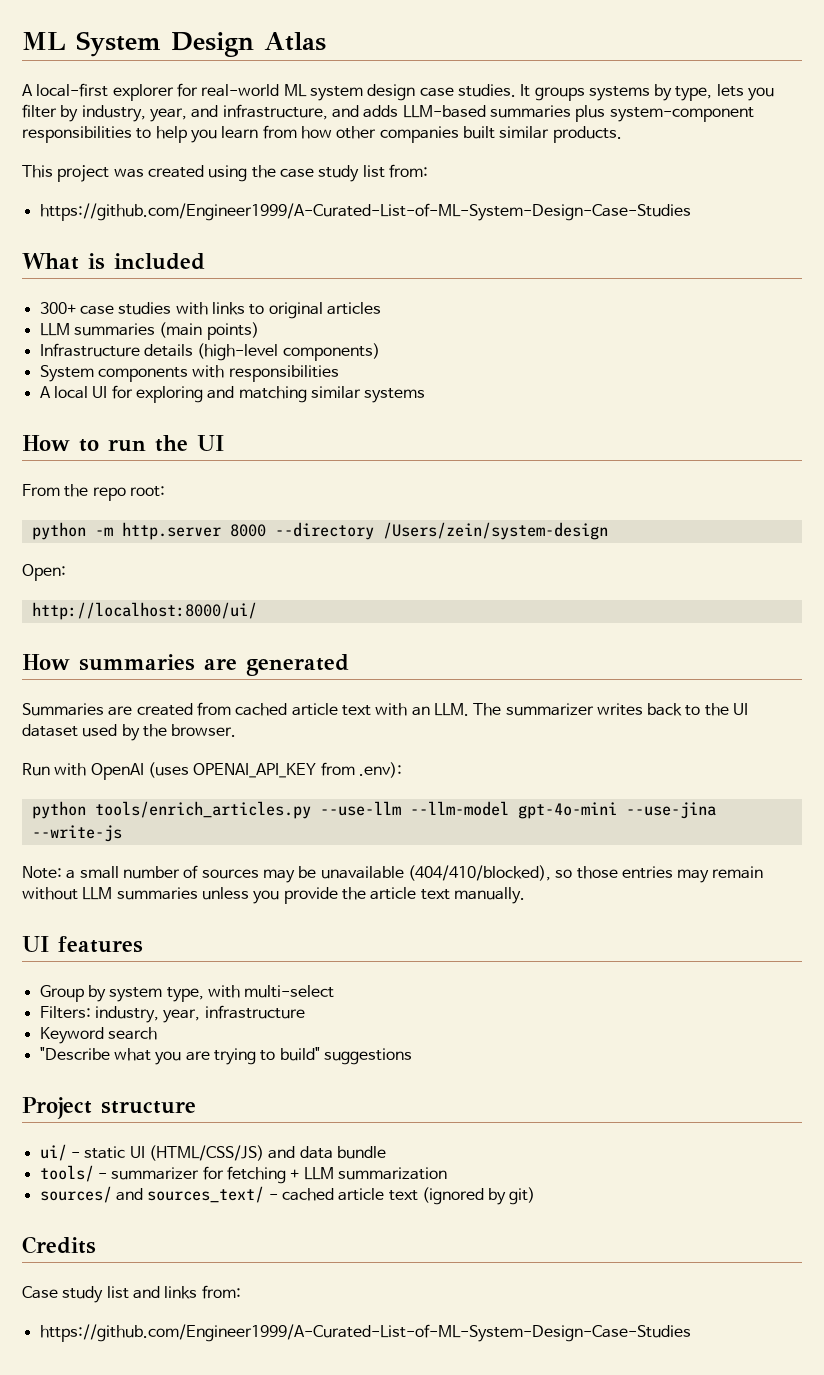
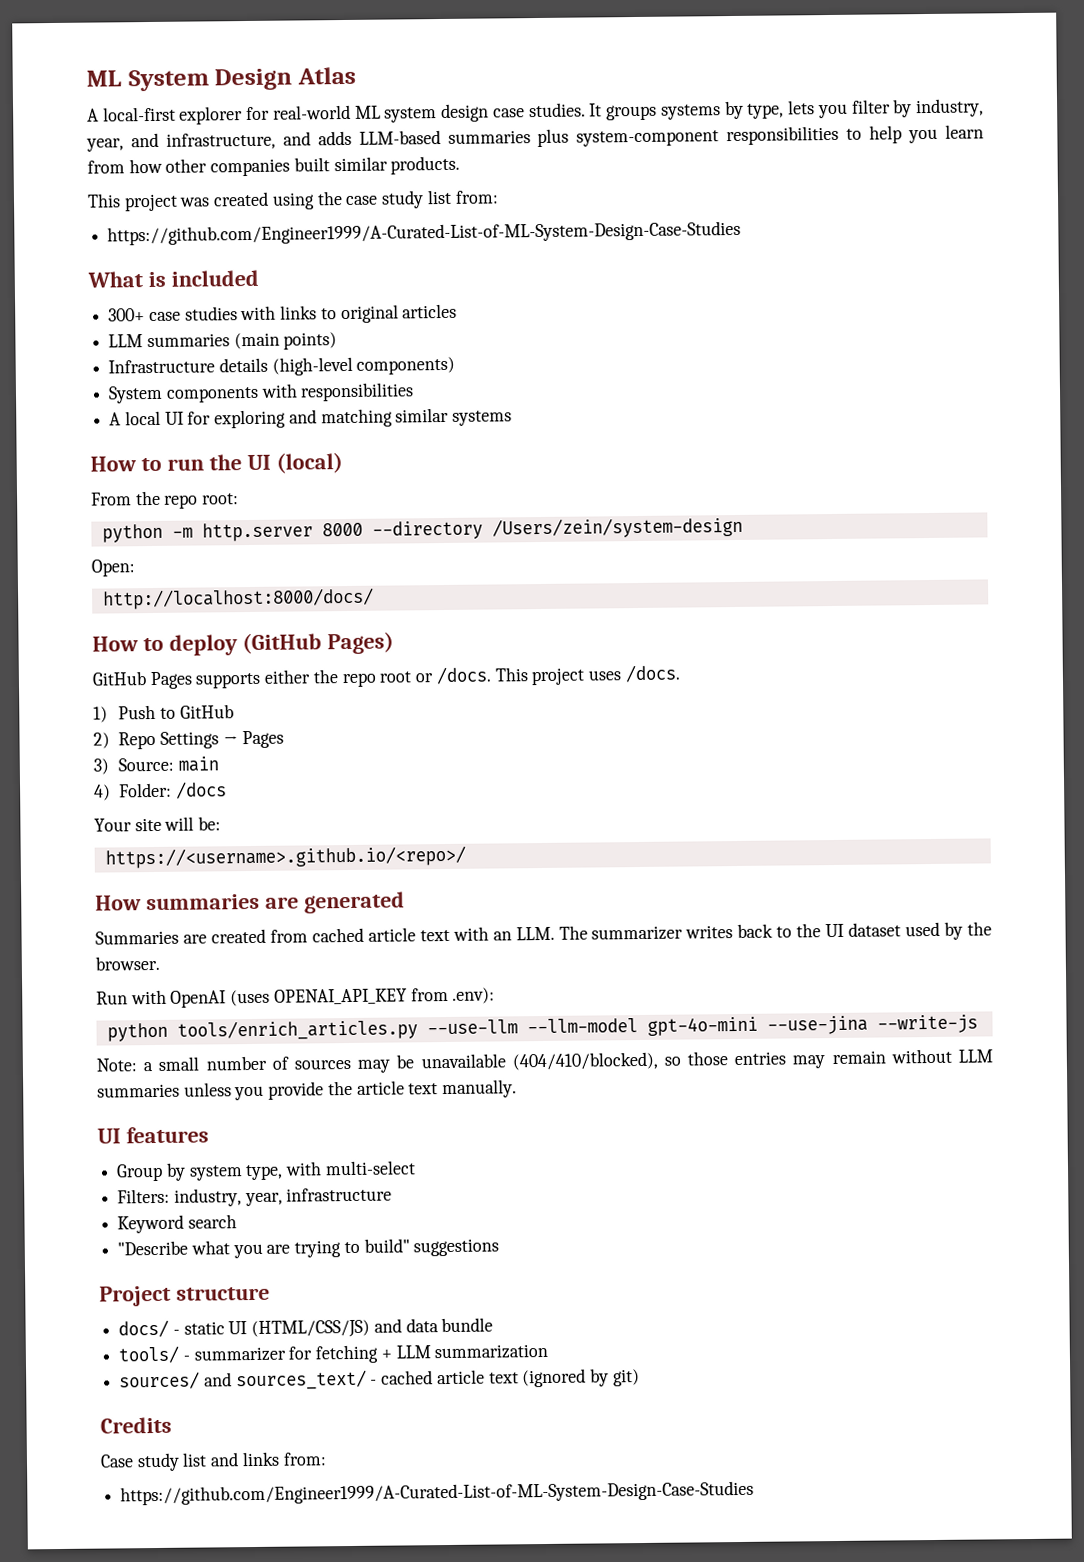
(224, 443) none -> [275,452,343,474] (local)
[31,602,257,620] http://localhost:8000/ui/ -> [102,587,374,610] [92,631,394,656] [92,664,680,690] [93,704,234,723] [93,730,284,750] [93,756,220,775] [94,781,228,801] [94,816,222,832] [104,845,466,869] http://localhost:8000/docs/ // How to deploy (GitHub Pages) // GitHub Pages supports either the repo root or /docs. This project uses /docs. // 1) Push to GitHub // 2) Repo Settings → Pages // 3) Source: main // 4) Folder: /docs // Your site will be: // https://<username>.github.io/<repo>/
[39,1144,67,1161] ui/ -> [118,1319,170,1338] docs/

